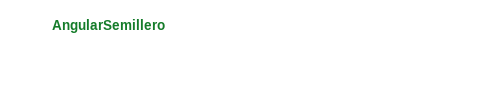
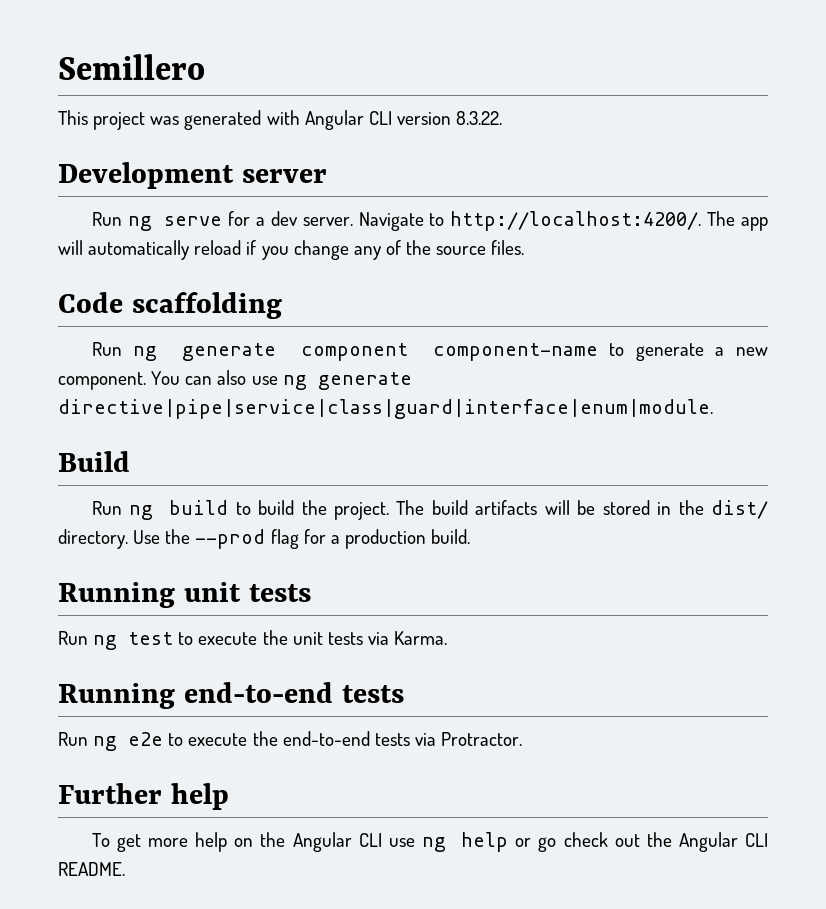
[52,19,165,33] AngularSemillero -> [58,54,205,80] [58,110,503,130] [58,162,327,189] [91,211,768,231] [58,240,525,260] [58,292,282,319] [91,342,768,361] [58,370,412,390] [58,399,713,419] [58,451,130,472] [91,500,768,520] [58,529,471,549] [58,582,311,608] [58,630,448,650] [58,682,404,709] [58,731,523,751] [58,783,229,810] [91,832,768,852] [58,862,125,876] Semillero // This project was generated with Angular CLI version 8.3.22. // Development server // Run ng serve for a dev server. Navigate to http://localhost:4200/. The app will automatically reload if you change any of the source files. // Code scaffolding // Run ng generate component component-name to generate a new component. You can also use ng generate directive|pipe|service|class|guard|interface|enum|module. // Build // Run ng build to build the project. The build artifacts will be stored in the dist/ directory. Use the --prod flag for a production build. // Running unit tests // Run ng test to execute the unit tests via Karma. // Running end-to-end tests // Run ng e2e to execute the end-to-end tests via Protractor. // Further help // To get more help on the Angular CLI use ng help or go check out the Angular CLI README.

